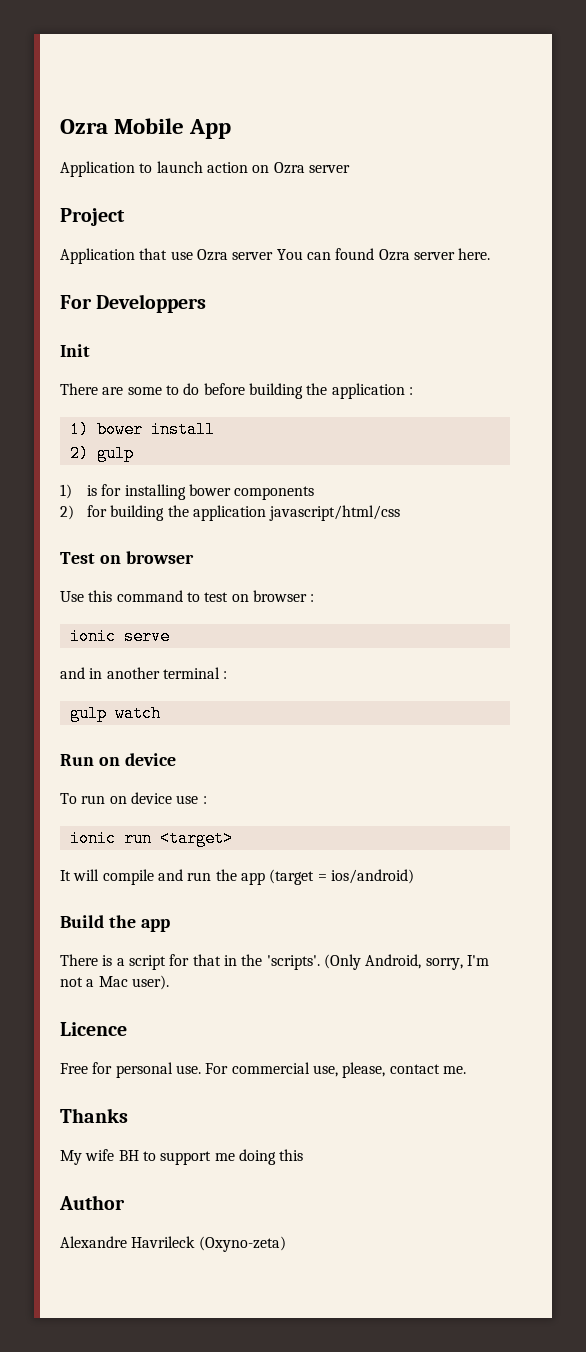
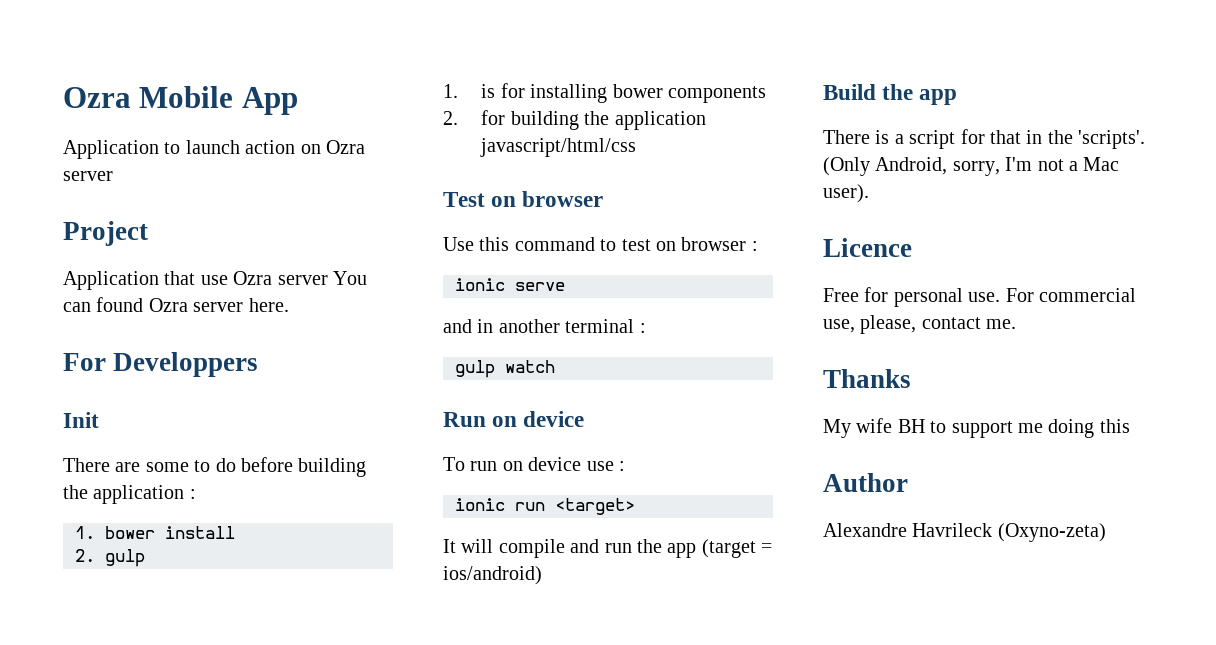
[69,421,89,438] 1) -> [75,526,95,539] 1.
[69,445,89,462] 2) -> [75,549,95,562] 2.
[60,484,72,499] 1) -> [443,84,458,98] 1.
[60,505,74,520] 2) -> [443,111,458,125] 2.

